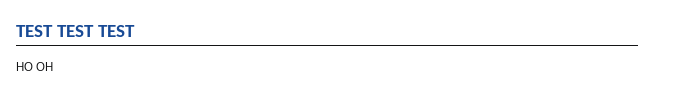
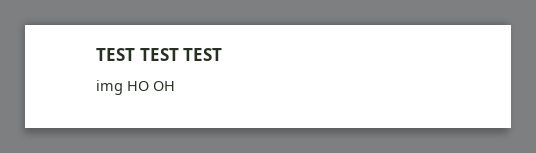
(136, 31) none -> [96,80,123,95] img

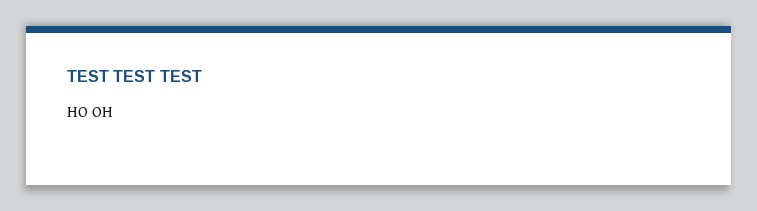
[96,80,123,95] img -> (202, 76) none

